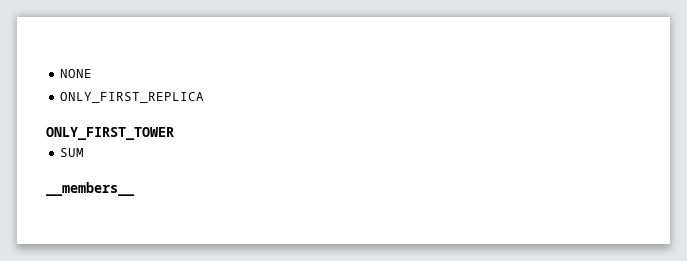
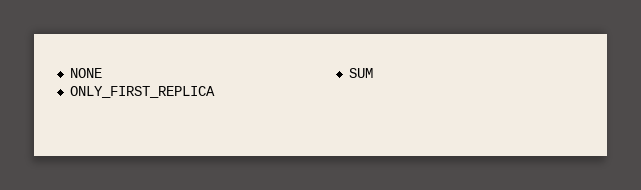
[46,127,174,140] // ONLY_FIRST_TOWER -> (216, 92) none
[46,182,135,196] // __members__ -> (374, 73) none

